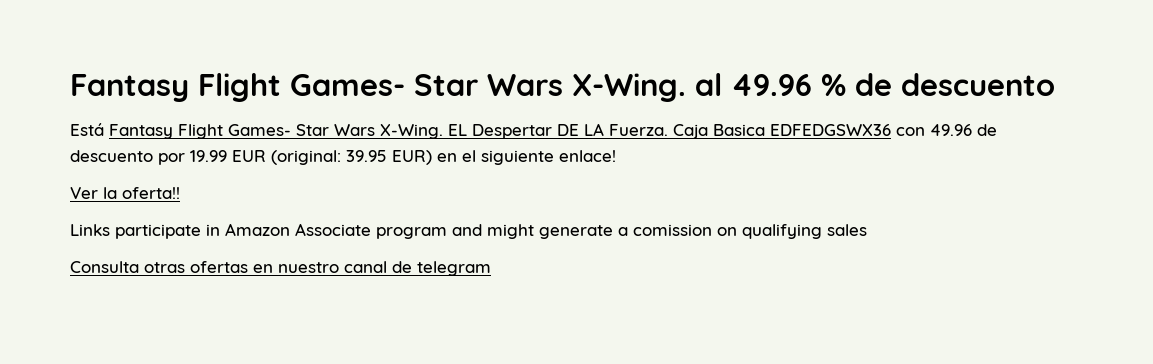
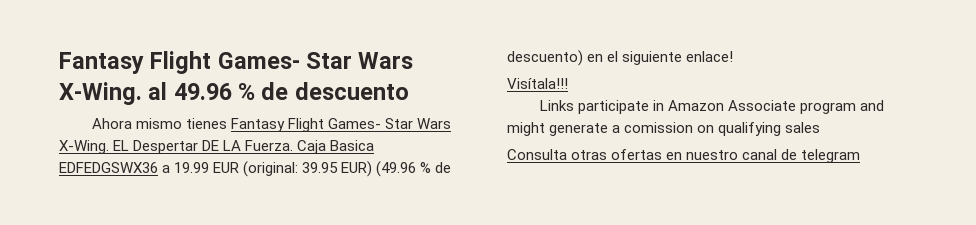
[70,123,104,136] Está -> [92,118,228,129] Ahora mismo tienes
[896,124,997,136] [70,150,185,165] con 49.96 de descuento por -> [162,165,171,173] a
(432, 157) none -> [376,161,452,177] [507,50,583,66] (49.96 % de descuento)
[70,187,180,199] Ver la oferta!! -> [507,78,568,89] Visítala!!!

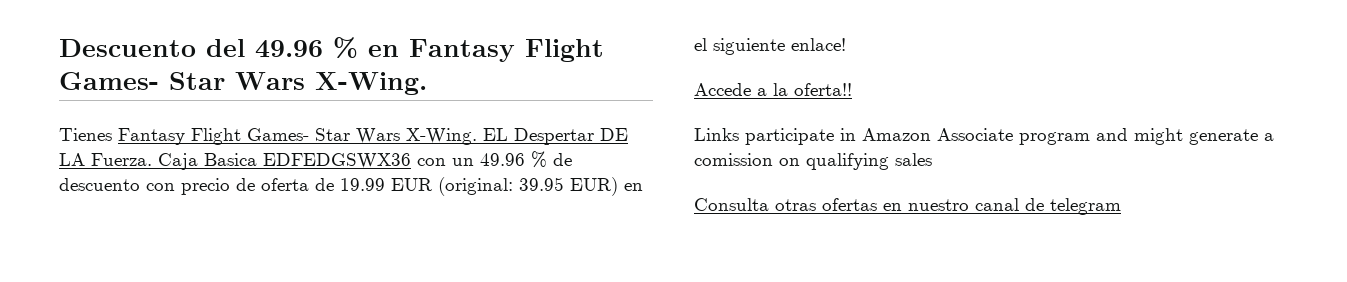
[59,51,414,74] [59,82,409,105] [92,118,228,129] Fantasy Flight Games- Star Wars X-Wing. al 49.96 % de descuento // Ahora mismo tienes -> [59,37,604,62] [59,72,427,95] [59,128,112,141] Descuento del 49.96 % en Fantasy Flight Games- Star Wars X-Wing. // Tienes
[162,165,171,173] a -> [417,151,572,168] [59,178,334,195] con un 49.96 % de descuento con precio de oferta de
[376,161,452,177] [507,50,583,66] (49.96 % de descuento) -> (618, 186) none
[507,78,568,89] Visítala!!! -> [694,83,852,96] Accede a la oferta!!

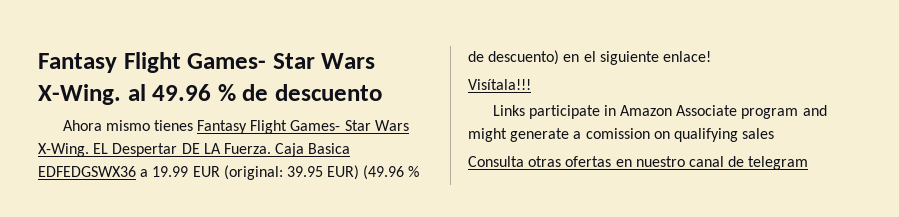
[59,37,604,62] [59,72,427,95] [59,128,112,141] Descuento del 49.96 % en Fantasy Flight Games- Star Wars X-Wing. // Tienes -> [38,52,376,73] [38,84,383,105] [62,120,193,131] Fantasy Flight Games- Star Wars X-Wing. al 49.96 % de descuento // Ahora mismo tienes
[417,151,572,168] [59,178,334,195] con un 49.96 % de descuento con precio de oferta de -> [140,169,149,177] a
(618, 186) none -> [363,165,420,180] [468,50,560,65] (49.96 % de descuento)
[694,83,852,96] Accede a la oferta!! -> [468,79,531,90] Visítala!!!

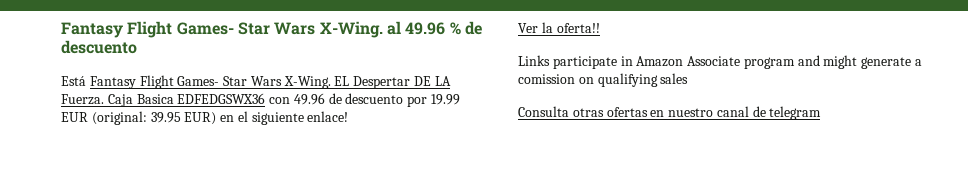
[62,120,193,131] Ahora mismo tienes -> [61,76,86,86] Está
[140,169,149,177] a -> [269,93,428,107] con 49.96 de descuento por
[363,165,420,180] [468,50,560,65] (49.96 % de descuento) -> (217, 118) none
[468,79,531,90] Visítala!!! -> [518,22,600,33] Ver la oferta!!

